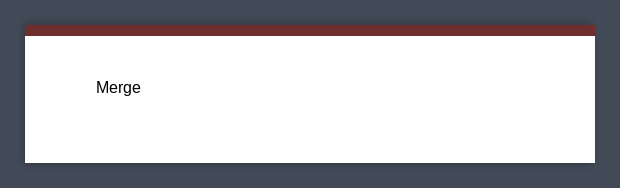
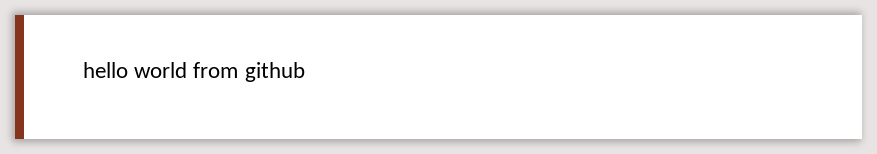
[96,81,141,96] Merge -> [83,62,305,82] hello world from github

